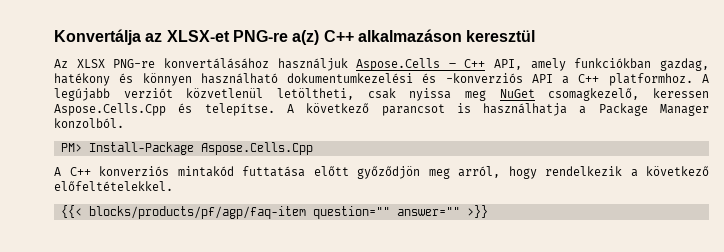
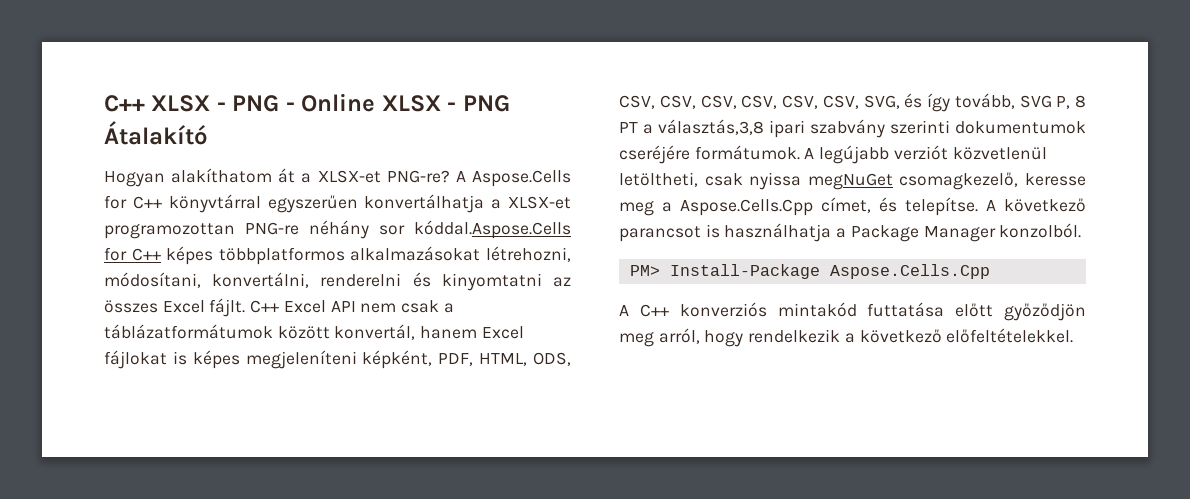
[54,29,536,45] [54,58,709,71] [54,73,693,86] Konvertálja az XLSX-et PNG-re a(z) C++ alkalmazáson keresztül // Az XLSX PNG-re konvertálásához használjuk Aspose.Cells – C++ API, amely funkciókban gazdag, hatékony és könnyen használható dokumentumkezelési és -konverziós API a C++ platformhoz. -> [104,93,510,112] [104,121,208,145] [104,168,571,187] [104,194,571,213] [104,220,571,239] [104,246,571,265] [104,272,571,291] [104,298,454,317] [104,324,524,340] [104,350,571,369] [619,93,1086,112] [619,119,1086,138] [619,145,800,164] C++ XLSX - PNG - Online XLSX - PNG Átalakító // Hogyan alakíthatom át a XLSX-et PNG-re? A Aspose.Cells for C++ könyvtárral egyszerűen konvertálhatja a XLSX-et programozottan PNG-re néhány sor kóddal.Aspose.Cells for C++ képes többplatformos alkalmazásokat létrehozni, módosítani, konvertálni, renderelni és kinyomtatni az összes Excel fájlt. C++ Excel API nem csak a táblázatformátumok között konvertál, hanem Excel fájlokat is képes megjeleníteni képként, PDF, HTML, ODS, CSV, CSV, CSV, CSV, CSV, CSV, SVG, és így tovább, SVG P, 8 PT a választás,3,8 ipari szabvány szerinti dokumentumok cseréjére formátumok.
[465,88,710,101] [54,103,166,116] meg NuGet csomagkezelő, keressen Aspose.Cells.Cpp -> [807,172,1086,190] [619,197,871,216] megNuGet csomagkezelő, keresse meg a Aspose.Cells.Cpp címet,
[60,205,488,219] // {{< blocks/products/pf/agp/faq-item question="" answer="" >}} -> (1074, 335) none

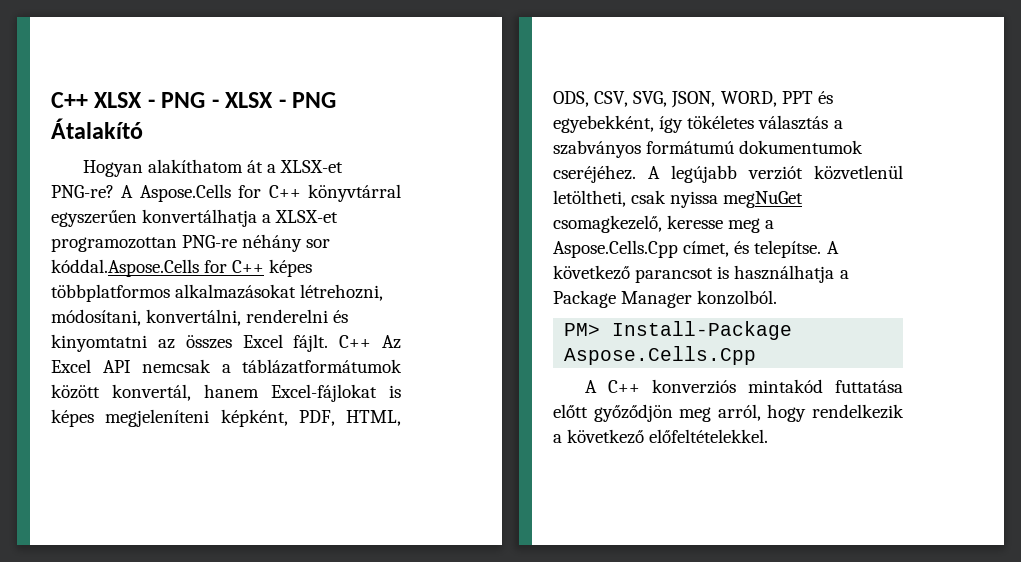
[301,93,376,112] Online -> (219, 103) none
(280, 306) none -> [381,335,401,349] Az
[360,300,440,313] nem csak -> [142,359,211,373] nemcsak
[481,326,524,339] [104,350,167,369] Excel fájlokat -> [271,384,377,402] Excel-fájlokat
[659,93,1086,112] [619,119,1086,138] [619,145,800,164] CSV, CSV, CSV, CSV, CSV, SVG, és így tovább, SVG P, 8 PT a választás,3,8 ipari szabvány szerinti dokumentumok cseréjére formátumok. -> [633,91,833,108] [553,115,843,133] [553,140,864,158] [553,165,636,183] SVG, JSON, WORD, PPT és egyebekként, így tökéletes választás a szabványos formátumú dokumentumok cseréjéhez.

